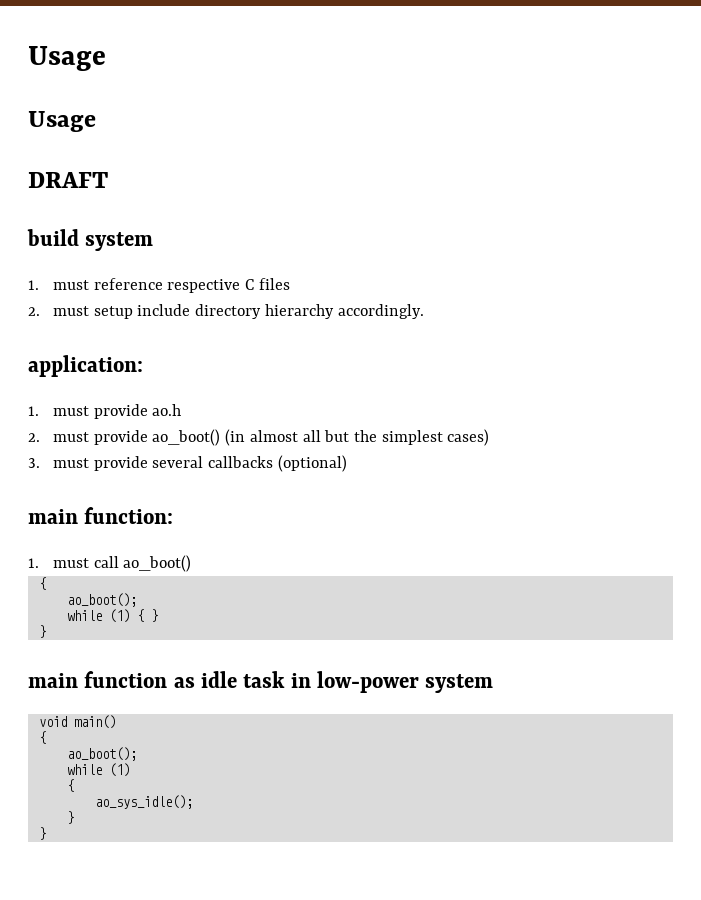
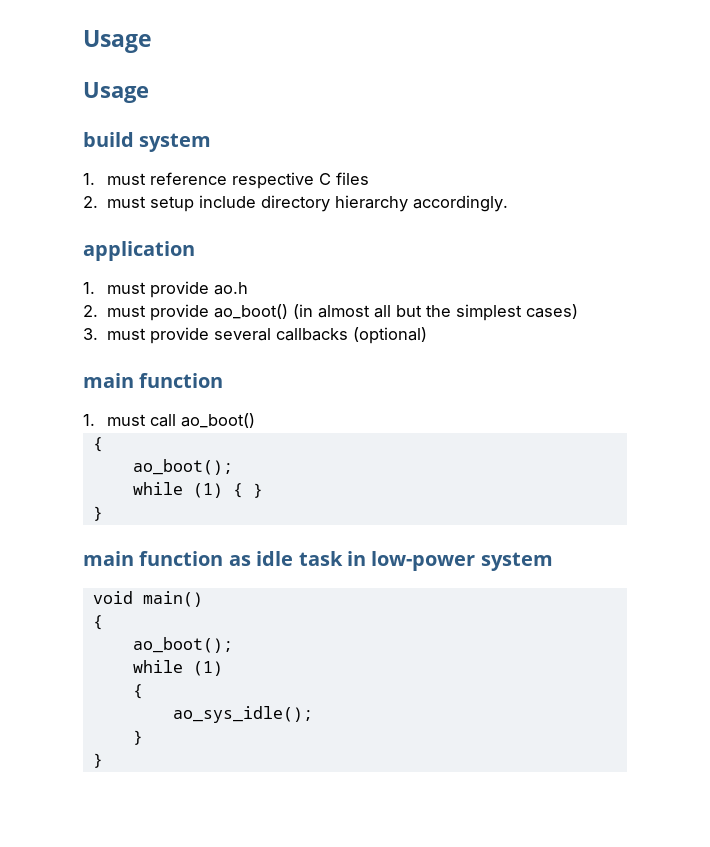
[28,172,108,188] // DRAFT -> (149, 92) none
[28,355,143,377] application: -> [83,241,195,261] application
[84,507,174,524] function: -> [139,373,224,388] function

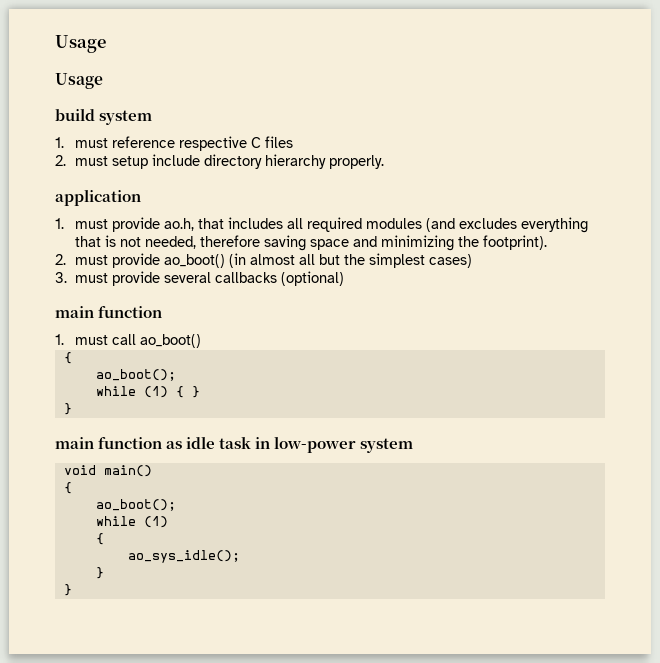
[413,195,509,212] accordingly. -> [328,155,384,169] properly.
[214,282,249,295] ao.h -> [163,217,588,233] [74,235,547,251] ao.h, that includes all required modules (and excludes everything that is not needed, therefore saving space and minimizing the footprint).

